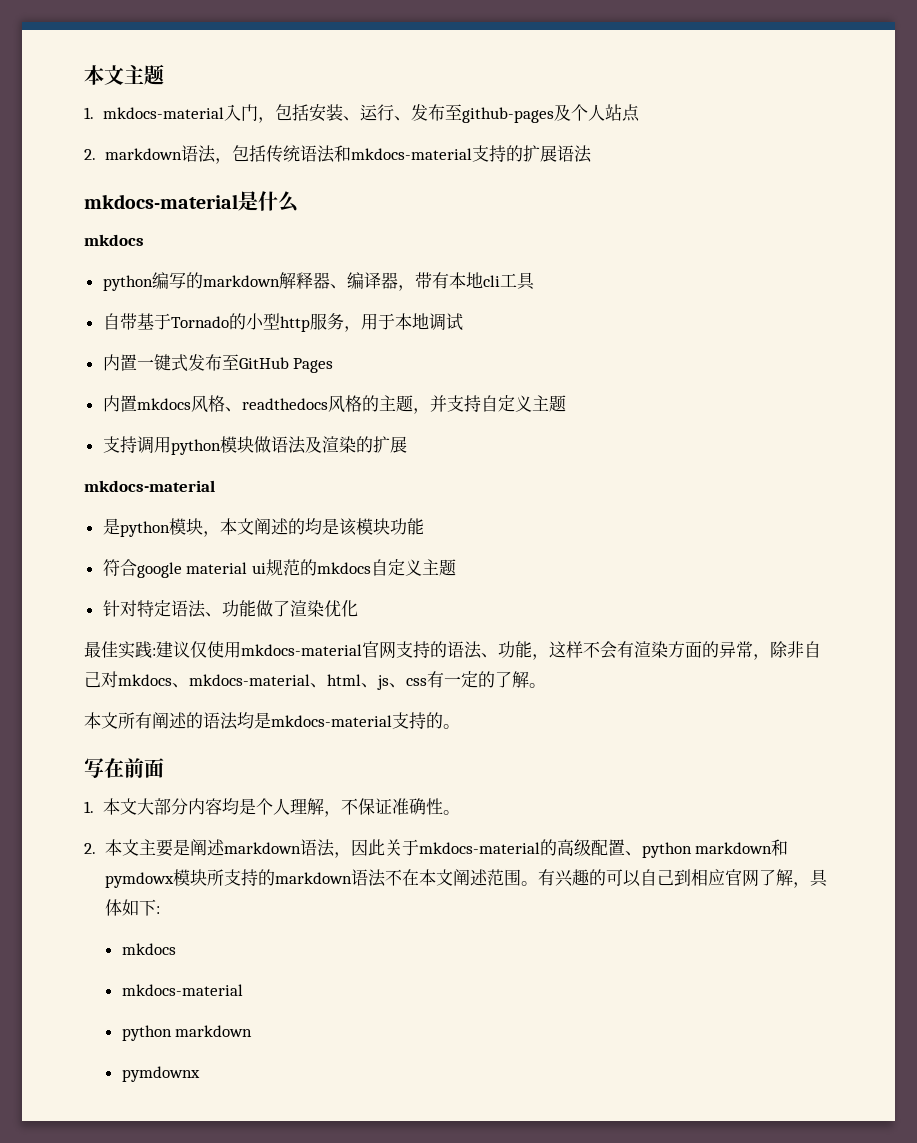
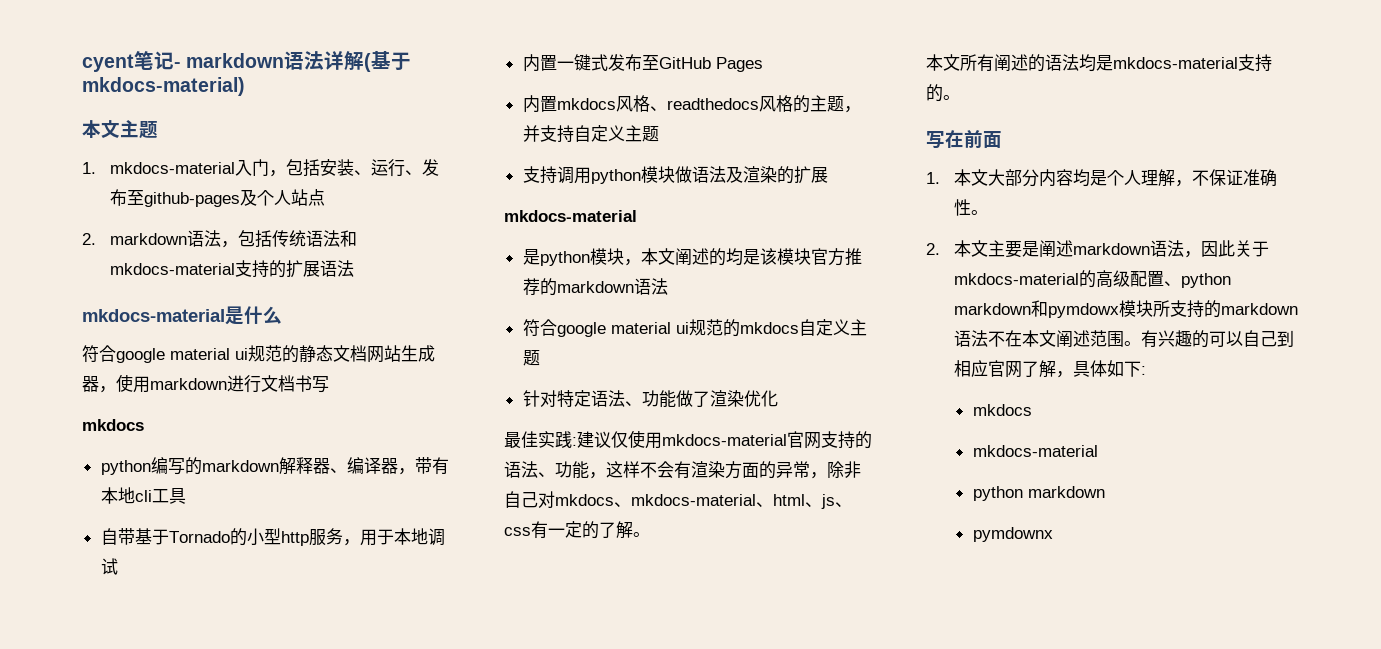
(84, 75) none -> [82,50,412,72] [82,77,245,96] cyent笔记- markdown语法详解(基于mkdocs-material) //
(299, 202) none -> [82,345,435,363] [82,374,329,393] // 符合google material ui规范的静态文档网站生成器，使用markdown进行文档书写
[389,518,424,535] 功能 -> [810,248,862,266] [522,278,668,296] 官方推荐的markdown语法

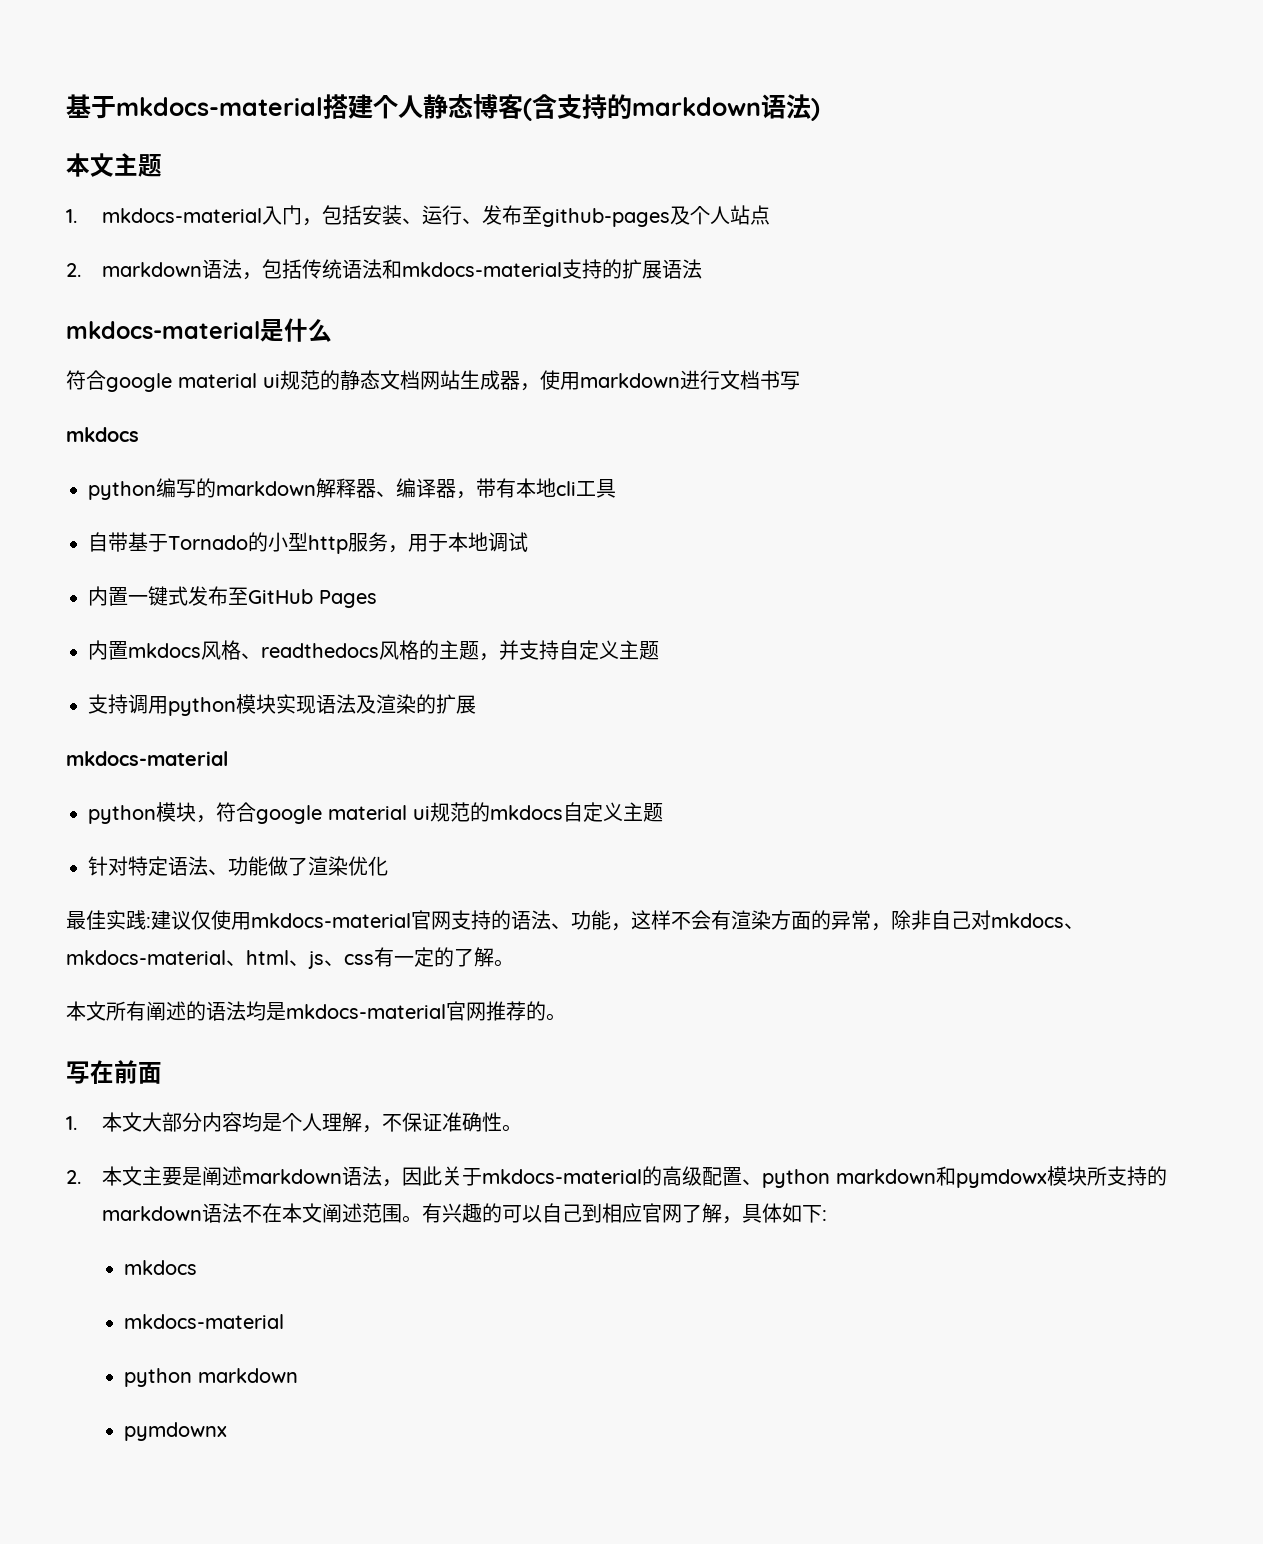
[82,50,412,72] [82,77,245,96] cyent笔记- markdown语法详解(基于mkdocs-material) -> [66,94,820,121] 基于mkdocs-material搭建个人静态博客(含支持的markdown语法)
[674,166,692,183] 做 -> [276,694,316,714] 实现
[522,249,540,265] 是 -> (228, 758) none
[640,248,862,266] [522,278,668,296] 本文阐述的均是该模块官方推荐的markdown语法 // -> (216, 819) none
[1238,54,1272,72] 支持 -> [446,1001,526,1021] 官网推荐

